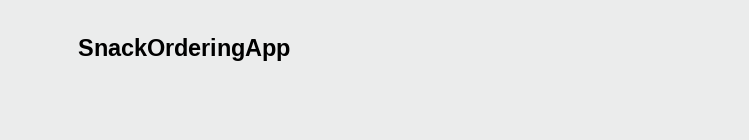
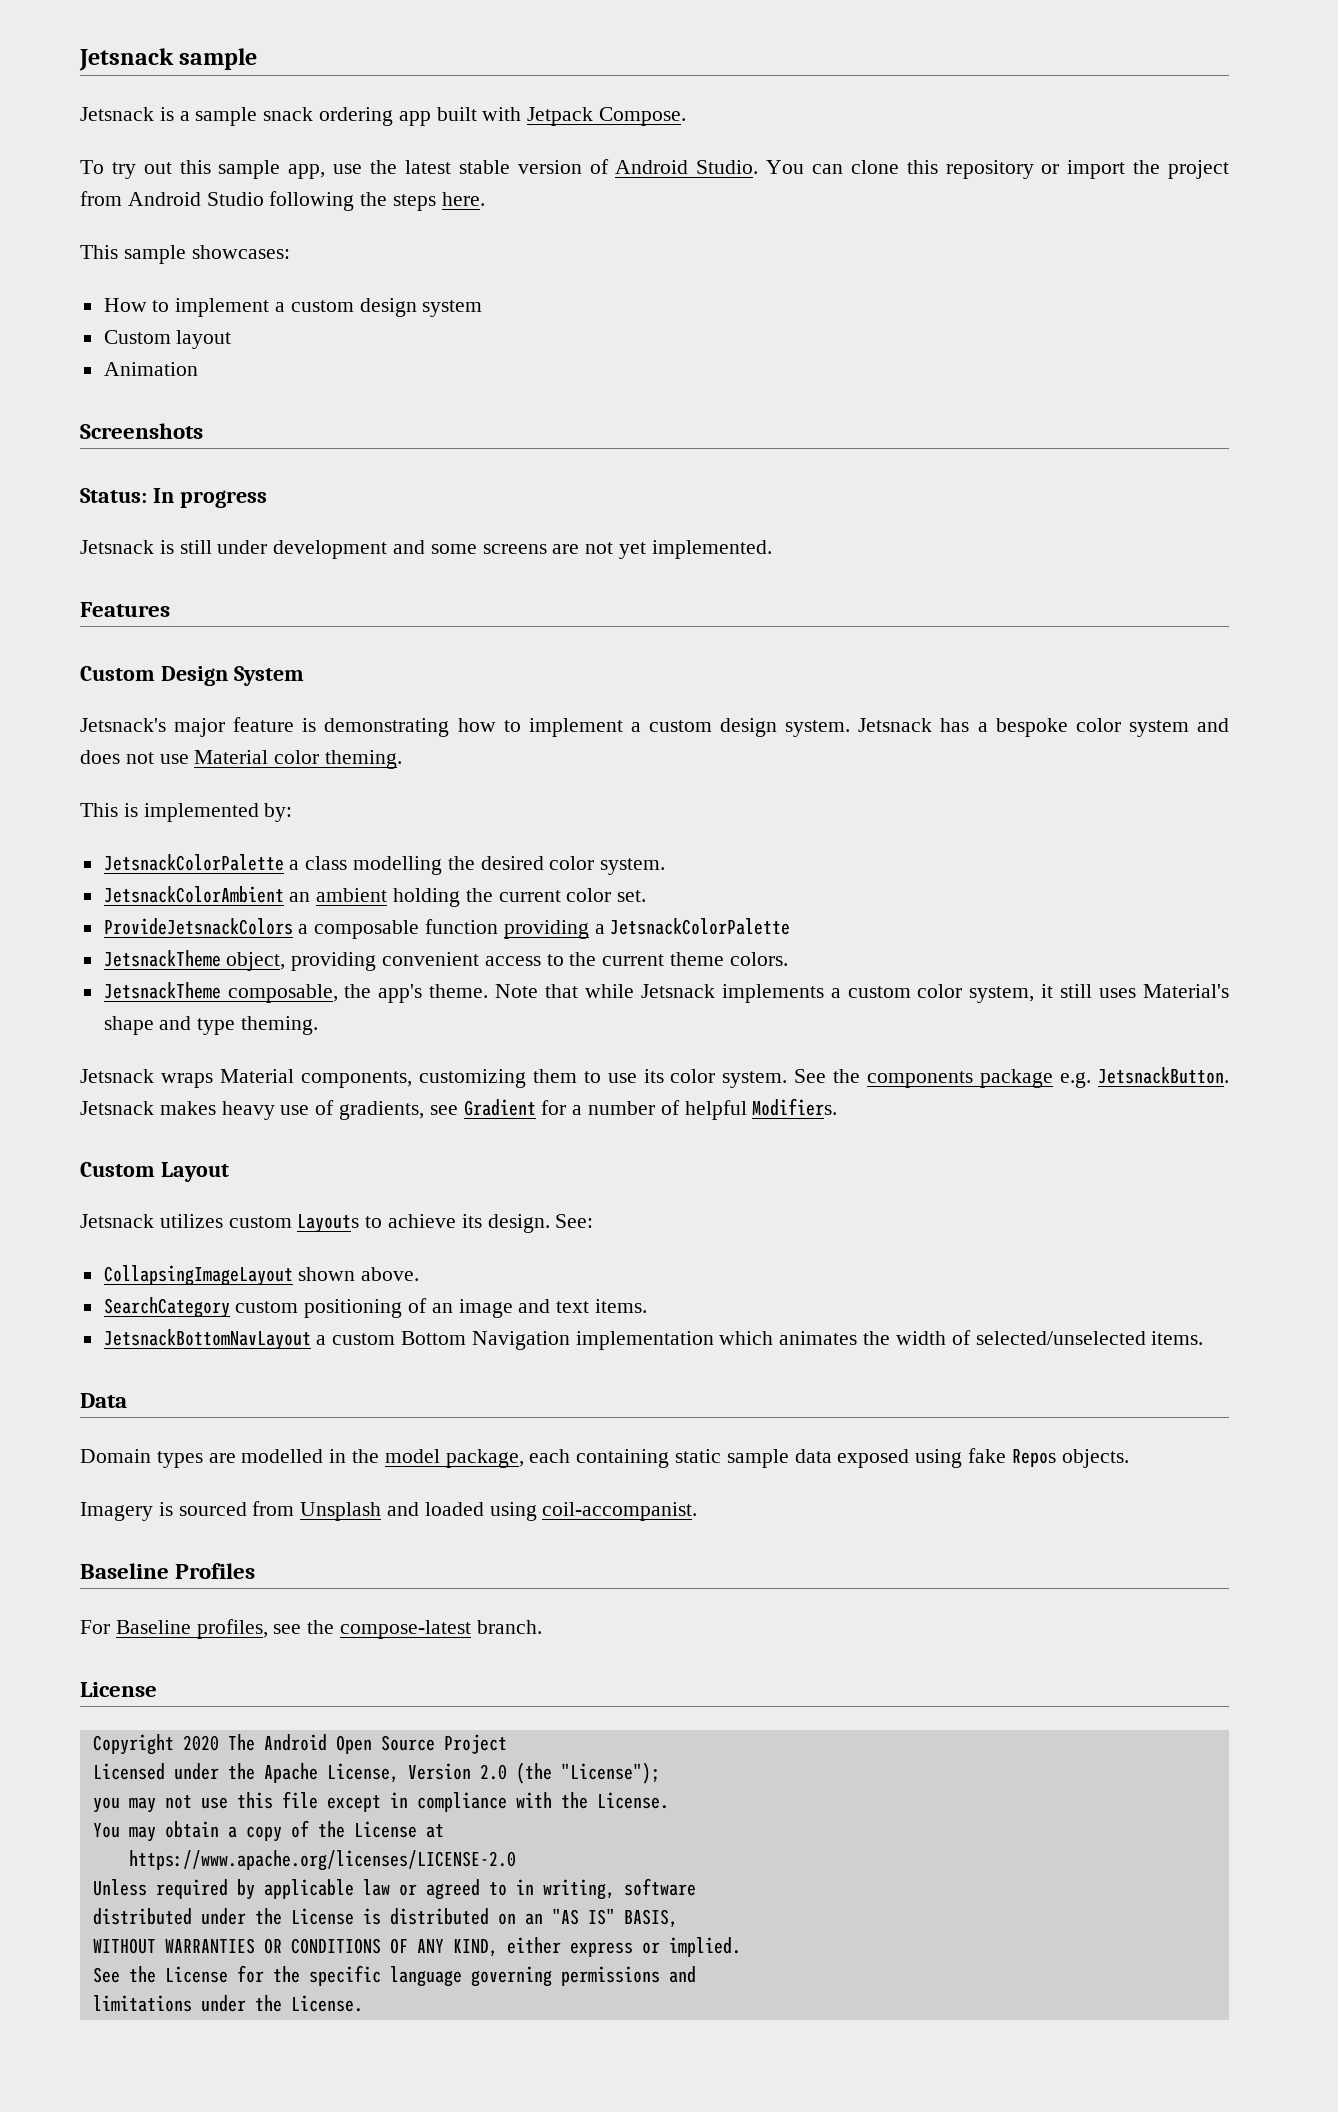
[78,38,290,61] SnackOrderingApp -> [79,48,258,71] [80,107,687,126] [80,159,1229,179] [80,191,485,211] [80,245,290,264] [103,298,483,317] [103,330,232,349] [103,362,198,376] [80,423,203,439] [80,488,267,508] [80,540,772,559] [80,602,170,617] [80,666,304,686] [80,717,1229,737] [80,750,403,769] [80,803,293,822] [103,854,666,875] [103,886,647,907] [103,918,791,939] [103,950,788,971] [103,982,1229,1003] [103,1016,319,1035] [80,1067,1229,1088] [80,1098,838,1120] [80,1162,229,1182] [80,1214,594,1233] [103,1265,420,1286] [103,1297,648,1318] [103,1329,1204,1350] [80,1393,127,1408] [80,1448,1129,1468] [80,1501,698,1521] [80,1563,256,1579] [80,1619,542,1639] [80,1682,157,1697] [92,1734,507,1755] [92,1762,660,1784] [92,1791,669,1813] [92,1820,444,1842] [128,1850,516,1871] [92,1878,696,1900] [92,1908,678,1928] [92,1937,741,1957] [92,1965,696,1987] [92,1995,363,2012] Jetsnack sample // Jetsnack is a sample snack ordering app built with Jetpack Compose. // To try out this sample app, use the latest stable version of Android Studio. You can clone this repository or import the project from Android Studio following the steps here. // This sample showcases: // How to implement a custom design system // Custom layout // Animation // Screenshots // Status: In progress // Jetsnack is still under development and some screens are not yet implemented. // Features // Custom Design System // Jetsnack's major feature is demonstrating how to implement a custom design system. Jetsnack has a bespoke color system and does not use Material color theming. // This is implemented by: // JetsnackColorPalette a class modelling the desired color system. // JetsnackColorAmbient an ambient holding the current color set. // ProvideJetsnackColors a composable function providing a JetsnackColorPalette // JetsnackTheme object, providing convenient access to the current theme colors. // JetsnackTheme composable, the app's theme. Note that while Jetsnack implements a custom color system, it still uses Material's shape and type theming. // Jetsnack wraps Material components, customizing them to use its color system. See the components package e.g. JetsnackButton. Jetsnack makes heavy use of gradients, see Gradient for a number of helpful Modifiers. // Custom Layout // Jetsnack utilizes custom Layouts to achieve its design. See: // CollapsingImageLayout shown above. // SearchCategory custom positioning of an image and text items. // JetsnackBottomNavLayout a custom Bottom Navigation implementation which animates the width of selected/unselected items. // Data // Domain types are modelled in the model package, each containing static sample data exposed using fake Repos objects. // Imagery is sourced from Unsplash and loaded using coil-accompanist. // Baseline Profiles // For Baseline profiles, see the compose-latest branch. // License // Copyright 2020 The Android Open Source Project // Licensed under the Apache License, Version 2.0 (the "License"); // you may not use this file except in compliance with the License. // You may obtain a copy of the License at // https://www.apache.org/licenses/LICENSE-2.0 // Unless required by applicable law or agreed to in writing, software // distributed under the License is distributed on an "AS IS" BASIS, // WITHOUT WARRANTIES OR CONDITIONS OF ANY KIND, either express or implied. // See the License for the specific language governing permissions and // limitations under the License.

